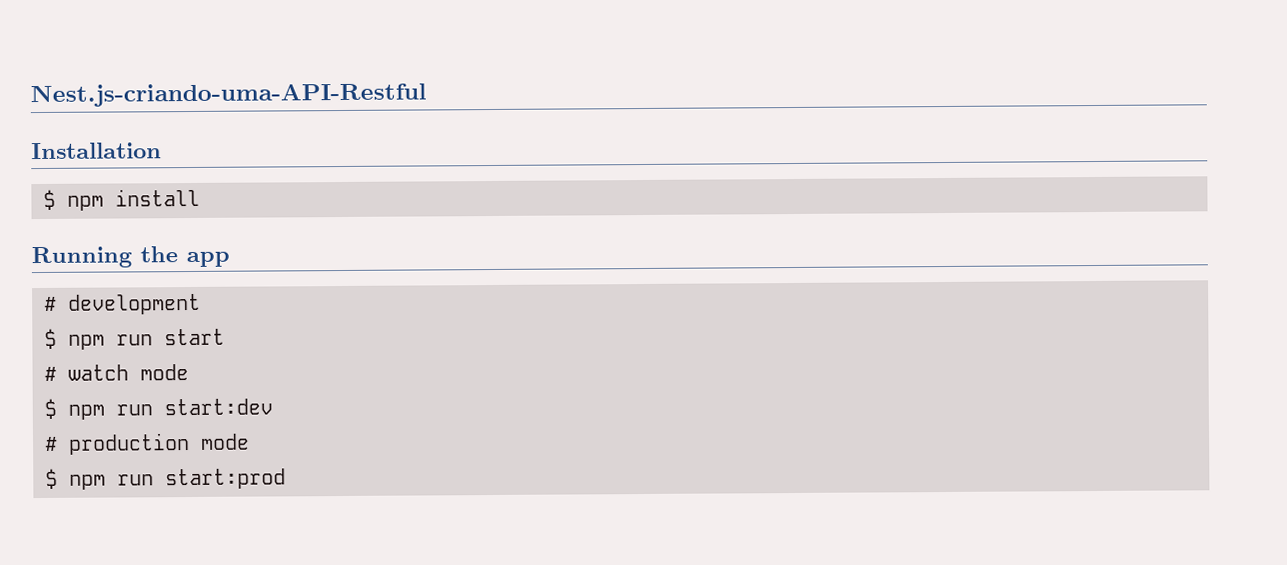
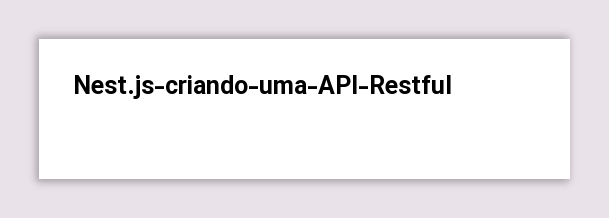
[31,142,162,160] [43,188,201,211] [31,246,230,269] [44,293,202,315] [44,328,226,350] [44,364,190,381] [44,398,274,420] [45,433,251,455] [45,468,287,490] // Installation // $ npm install // Running the app // # development // $ npm run start // # watch mode // $ npm run start:dev // # production mode // $ npm run start:prod -> (452, 87) none

